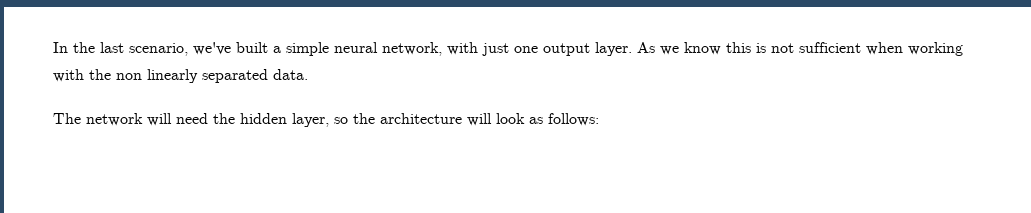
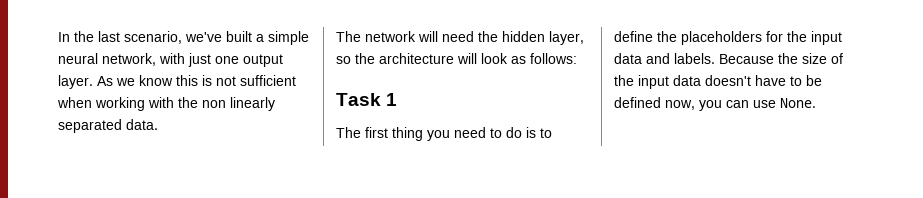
(599, 119) none -> [336,93,398,106] [336,127,552,141] [614,31,842,45] [614,53,843,64] [614,75,822,89] [614,97,816,111] // Task 1 // The first thing you need to do is to define the placeholders for the input data and labels. Because the size of the input data doesn't have to be defined now, you can use None.

